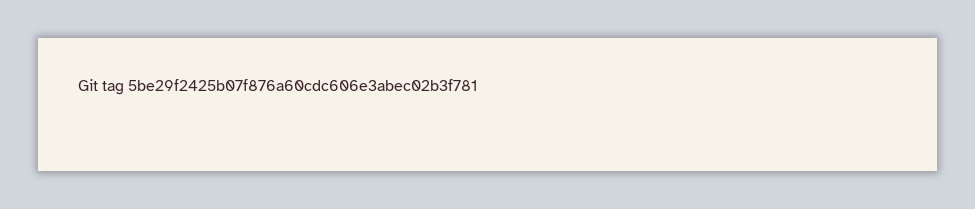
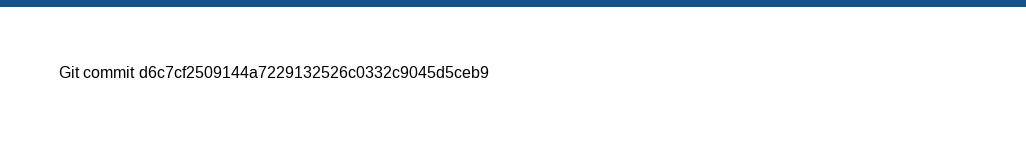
[102,79,478,95] tag 5be29f2425b07f876a60cdc606e3abec02b3f781 -> [83,66,489,78] commit d6c7cf2509144a7229132526c0332c9045d5ceb9

